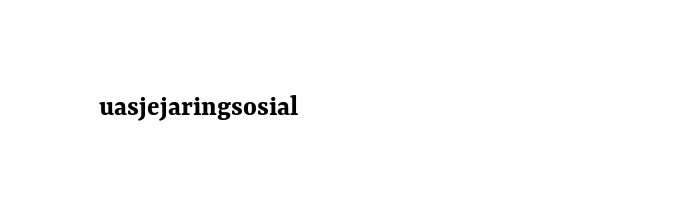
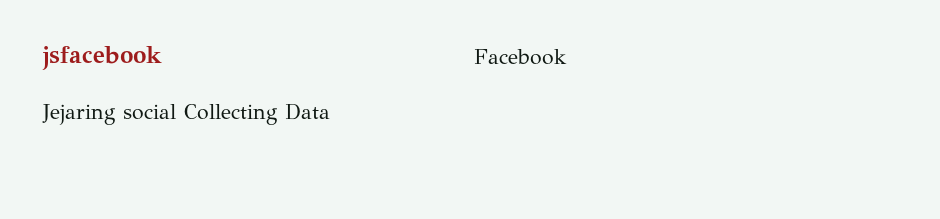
[99,95,298,121] uasjejaringsosial -> [42,46,162,70] [42,103,330,125] [474,49,567,65] jsfacebook // Jejaring social Collecting Data Facebook

